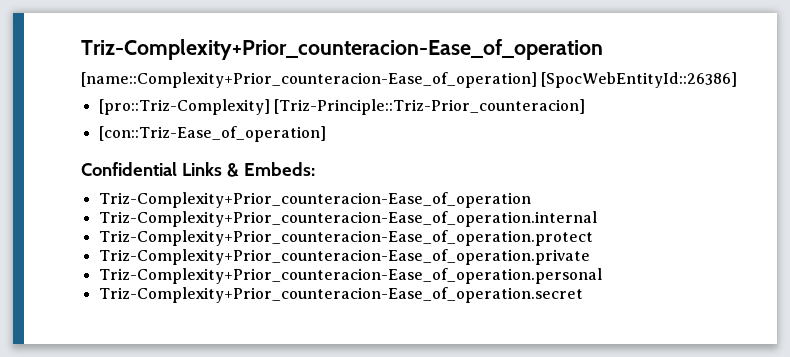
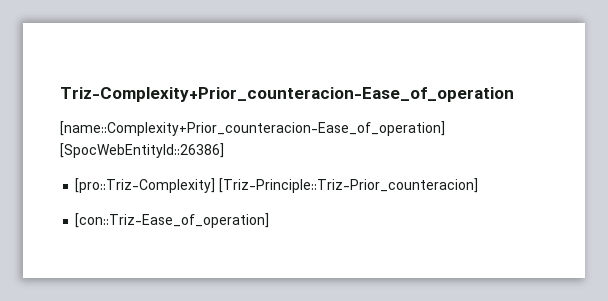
[81,162,315,177] [98,192,531,208] [98,211,597,227] [98,230,593,246] [98,249,590,265] [98,268,602,284] [98,287,583,303] // Confidential Links & Embeds: // Triz-Complexity+Prior_counteracion-Ease_of_operation // Triz-Complexity+Prior_counteracion-Ease_of_operation.internal // Triz-Complexity+Prior_counteracion-Ease_of_operation.protect // Triz-Complexity+Prior_counteracion-Ease_of_operation.private // Triz-Complexity+Prior_counteracion-Ease_of_operation.personal // Triz-Complexity+Prior_counteracion-Ease_of_operation.secret -> (270, 220) none

